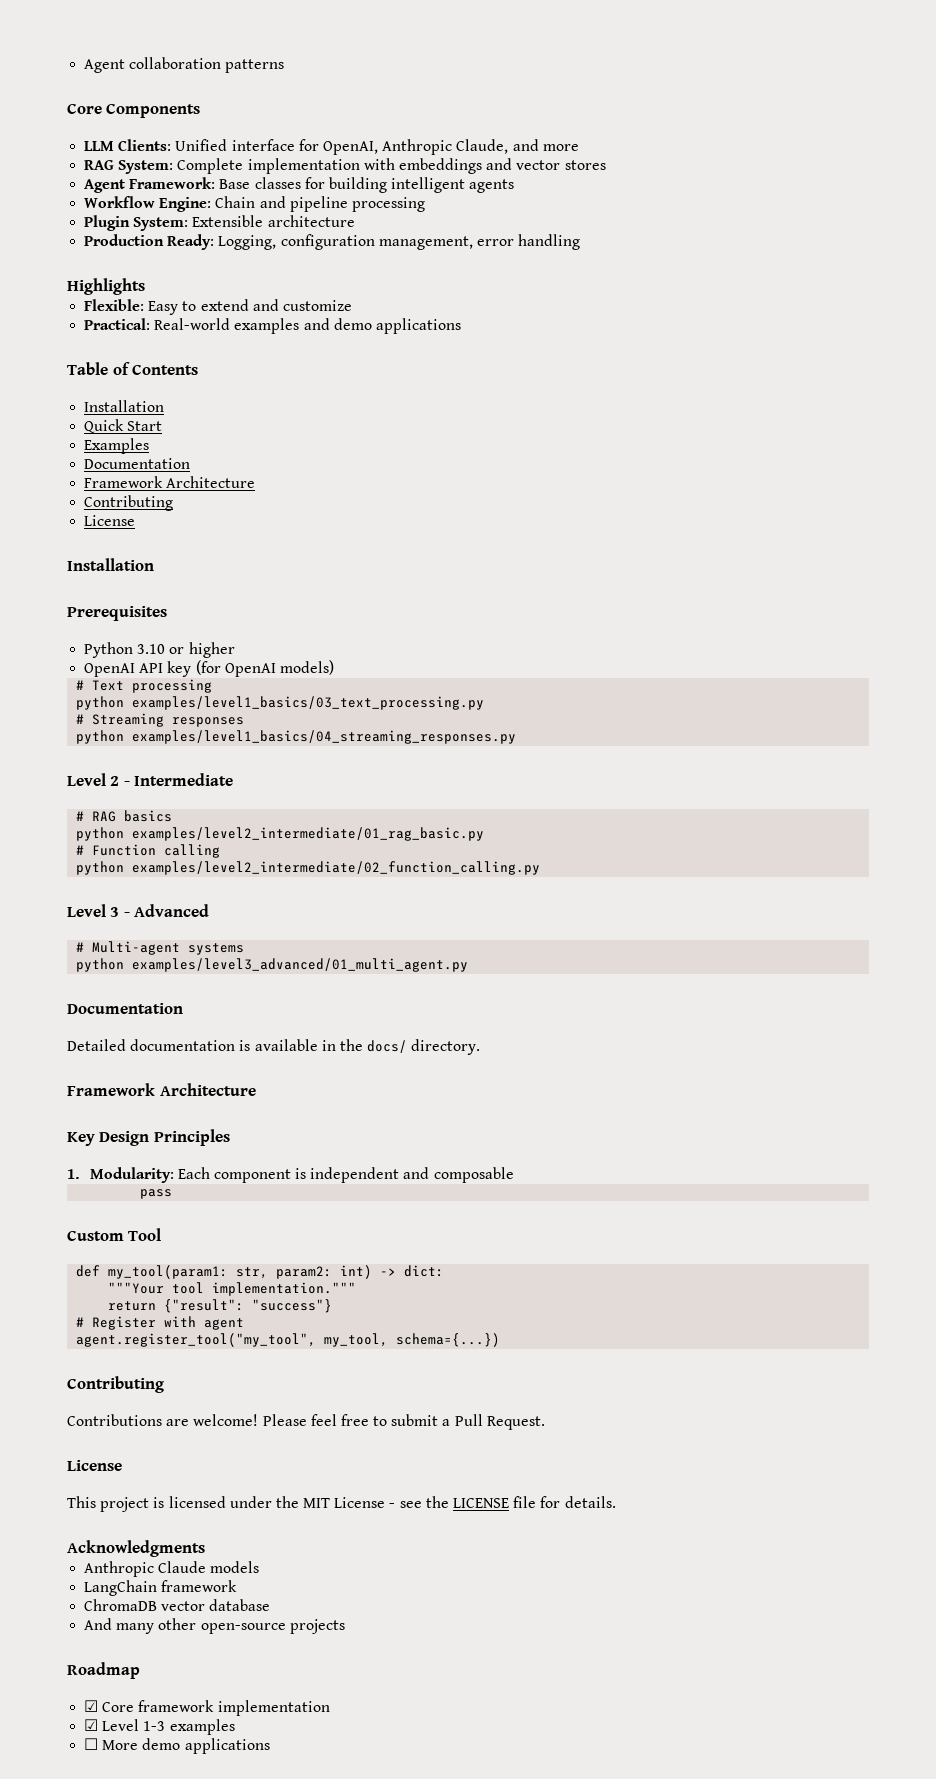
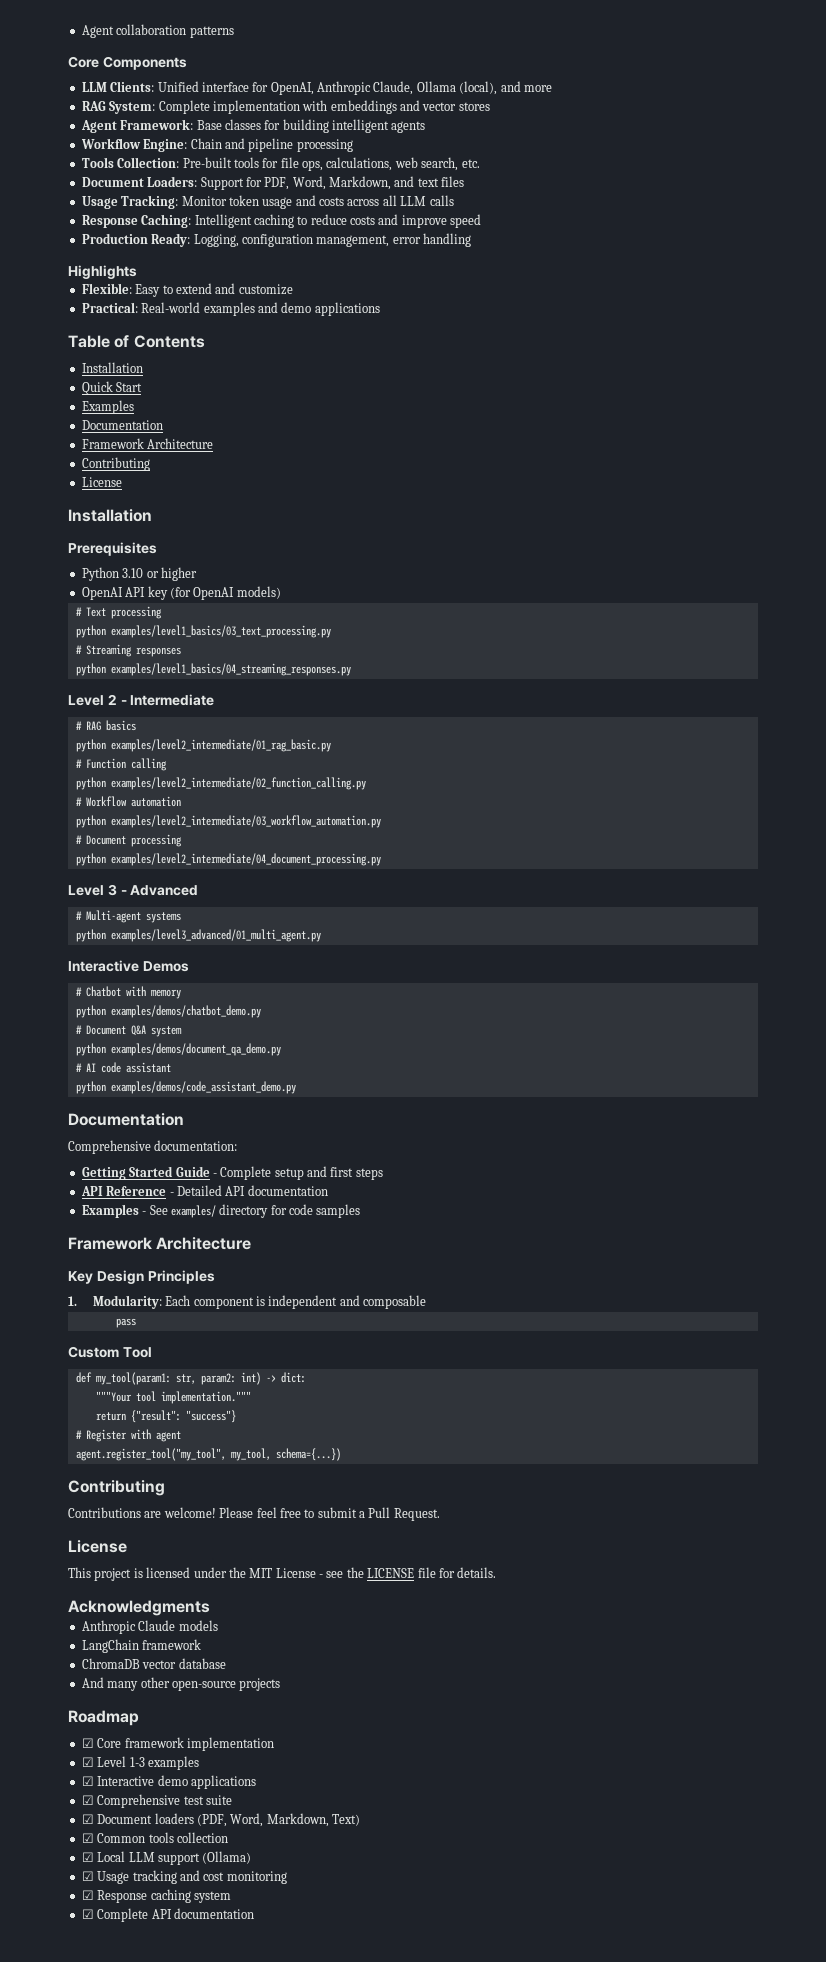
(509, 146) none -> [416,81,498,95] Ollama (local),
[84,215,355,231] Plugin System: Extensible architecture -> [81,157,480,171] [81,176,465,190] [81,195,454,209] [81,214,482,228] Tools Collection: Pre-built tools for file ops, calculations, web search, etc. // Document Loaders: Support for PDF, Word, Markdown, and text files // Usage Tracking: Monitor token usage and costs across all LLM calls // Response Caching: Intelligent caching to reduce costs and improve speed
(541, 868) none -> [75,796,181,807] [75,815,381,828] [75,834,182,847] [75,853,381,866] // # Workflow automation // python examples/level2_intermediate/03_workflow_automation.py // # Document processing // python examples/level2_intermediate/04_document_processing.py
[67,1003,183,1014] [67,1039,481,1055] Documentation // Detailed documentation is available in the docs/ directory. -> [68,960,189,972] [75,986,181,999] [75,1005,261,1018] [75,1025,182,1037] [75,1043,281,1056] [75,1062,171,1073] [75,1081,296,1094] [68,1113,184,1126] [68,1140,238,1154] [81,1166,383,1180] [80,1185,328,1196] [81,1204,361,1218] Interactive Demos // # Chatbot with memory // python examples/demos/chatbot_demo.py // # Document Q&A system // python examples/demos/document_qa_demo.py // # AI code assistant // python examples/demos/code_assistant_demo.py // Documentation // Comprehensive documentation: // Getting Started Guide - Complete setup and first steps // API Reference - Detailed API documentation // Examples - See examples/ directory for code samples
[84,1738,270,1754] ☐ More demo applications -> [81,1775,256,1789] [81,1794,232,1808] [81,1813,360,1827] [81,1832,228,1843] [81,1851,252,1865] [81,1870,287,1884] [81,1889,231,1903] [81,1908,254,1922] ☑ Interactive demo applications // ☑ Comprehensive test suite // ☑ Document loaders (PDF, Word, Markdown, Text) // ☑ Common tools collection // ☑ Local LLM support (Ollama) // ☑ Usage tracking and cost monitoring // ☑ Response caching system // ☑ Complete API documentation

